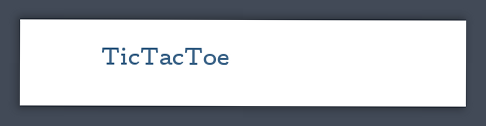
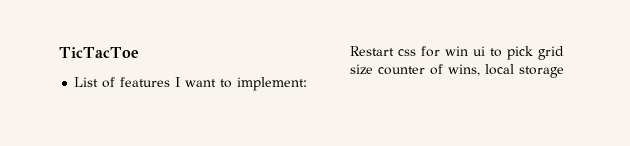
(230, 56) none -> [74,77,308,91] [350,46,565,60] [350,64,565,78] // List of features I want to implement: Restart css for win ui to pick grid size counter of wins, local storage

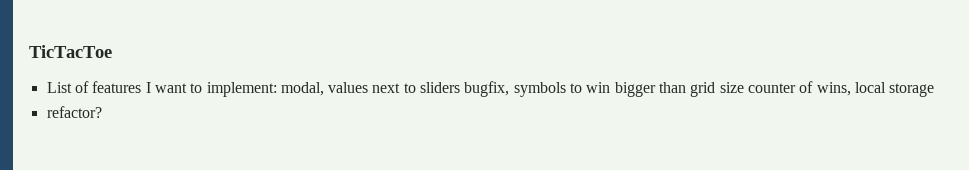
[350,46,534,60] Restart css for win ui to pick -> [280,81,687,97] modal, values next to sliders bugfix, symbols to win bigger than
(565, 72) none -> [46,106,102,118] // refactor?

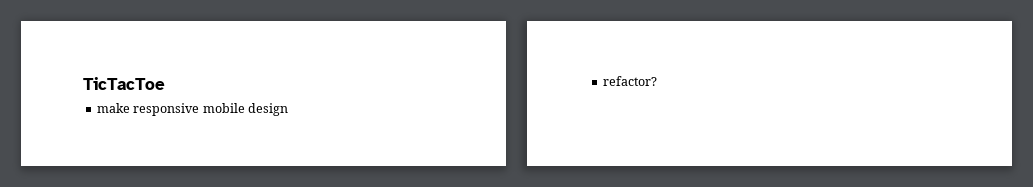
[46,81,935,97] List of features I want to implement: modal, values next to sliders bugfix, symbols to win bigger than grid size counter of wins, local storage -> [96,103,288,116] make responsive mobile design

